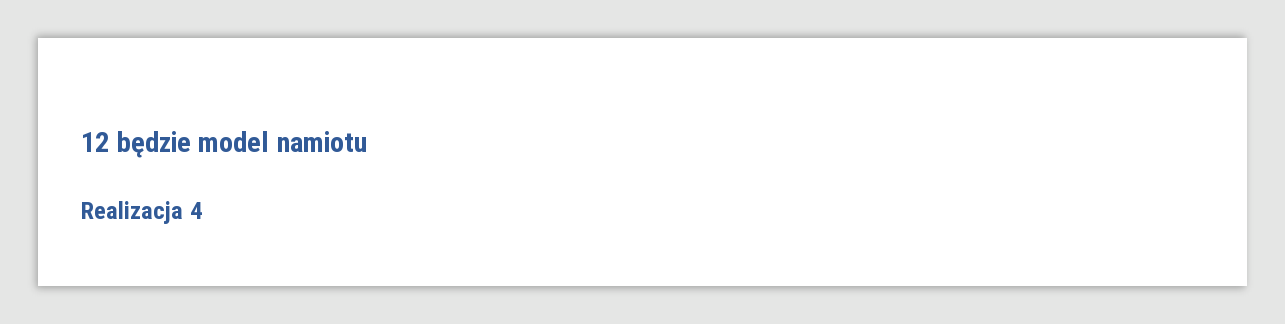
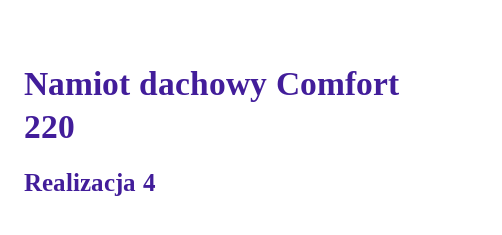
[81,131,368,158] 12 będzie model namiotu -> [24,71,401,102] [24,116,75,138] Namiot dachowy Comfort 220

